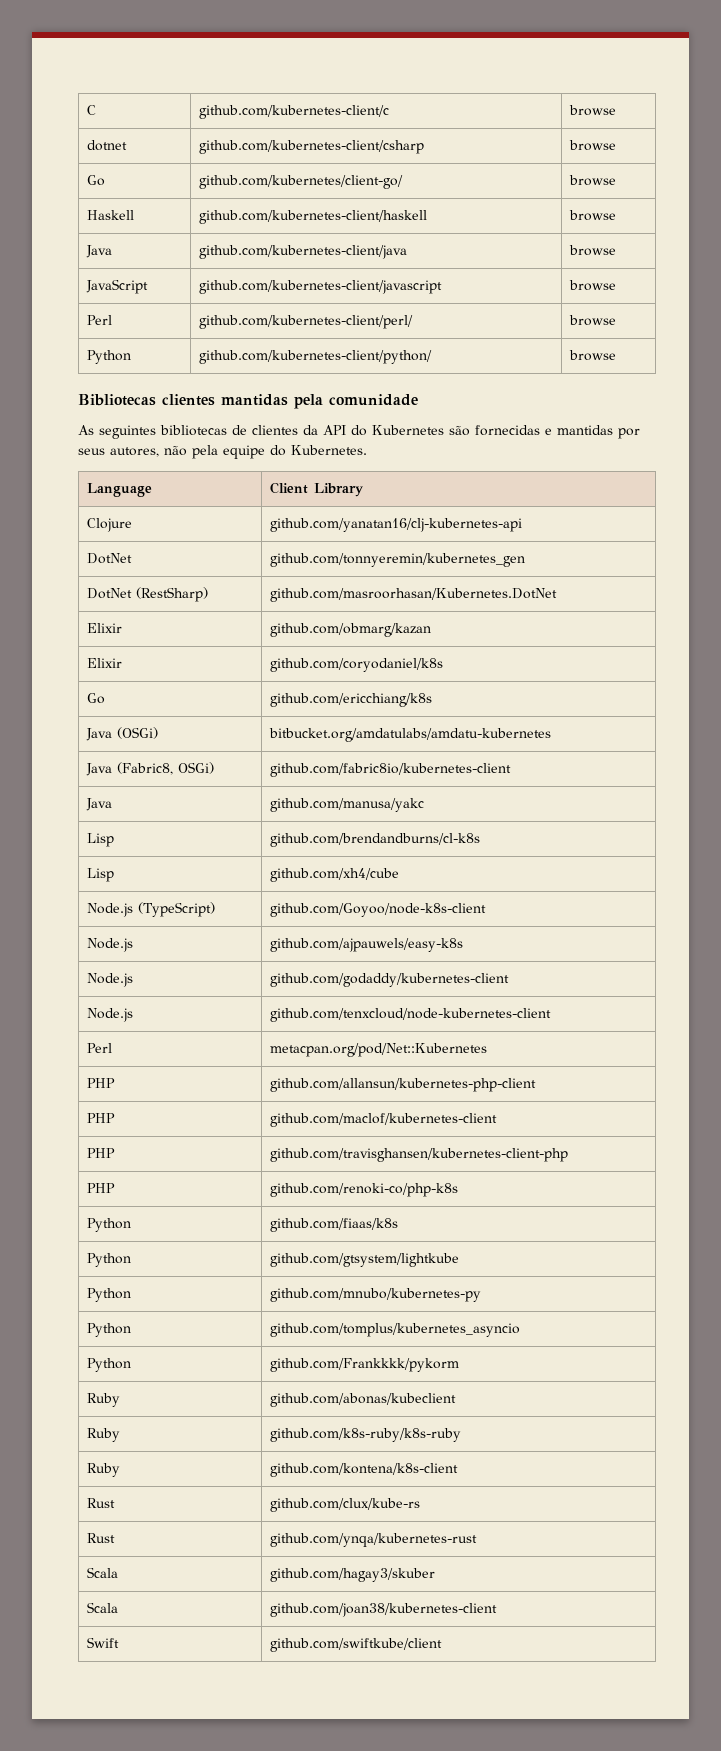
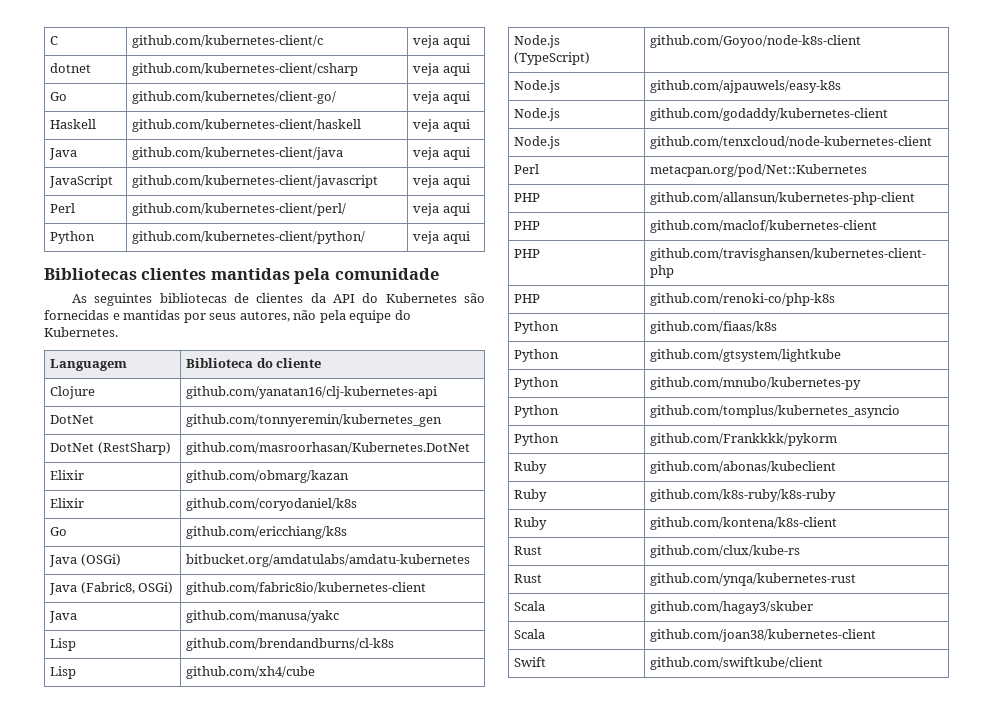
[569,105,617,116] browse -> [413,35,470,48] veja aqui
[569,140,617,151] browse -> [413,63,470,76] veja aqui
[569,175,617,186] browse -> [413,91,470,104] veja aqui
[569,210,617,221] browse -> [413,119,470,132] veja aqui
[569,245,617,256] browse -> [413,147,470,160] veja aqui
[569,280,617,291] browse -> [413,175,470,188] veja aqui
[569,315,617,326] browse -> [413,203,470,216] veja aqui
[569,350,617,361] browse -> [413,231,470,244] veja aqui
[87,483,153,497] [270,482,364,497] Language | Client Library -> [50,359,128,371] [186,358,322,368] Languagem | Biblioteca do cliente

